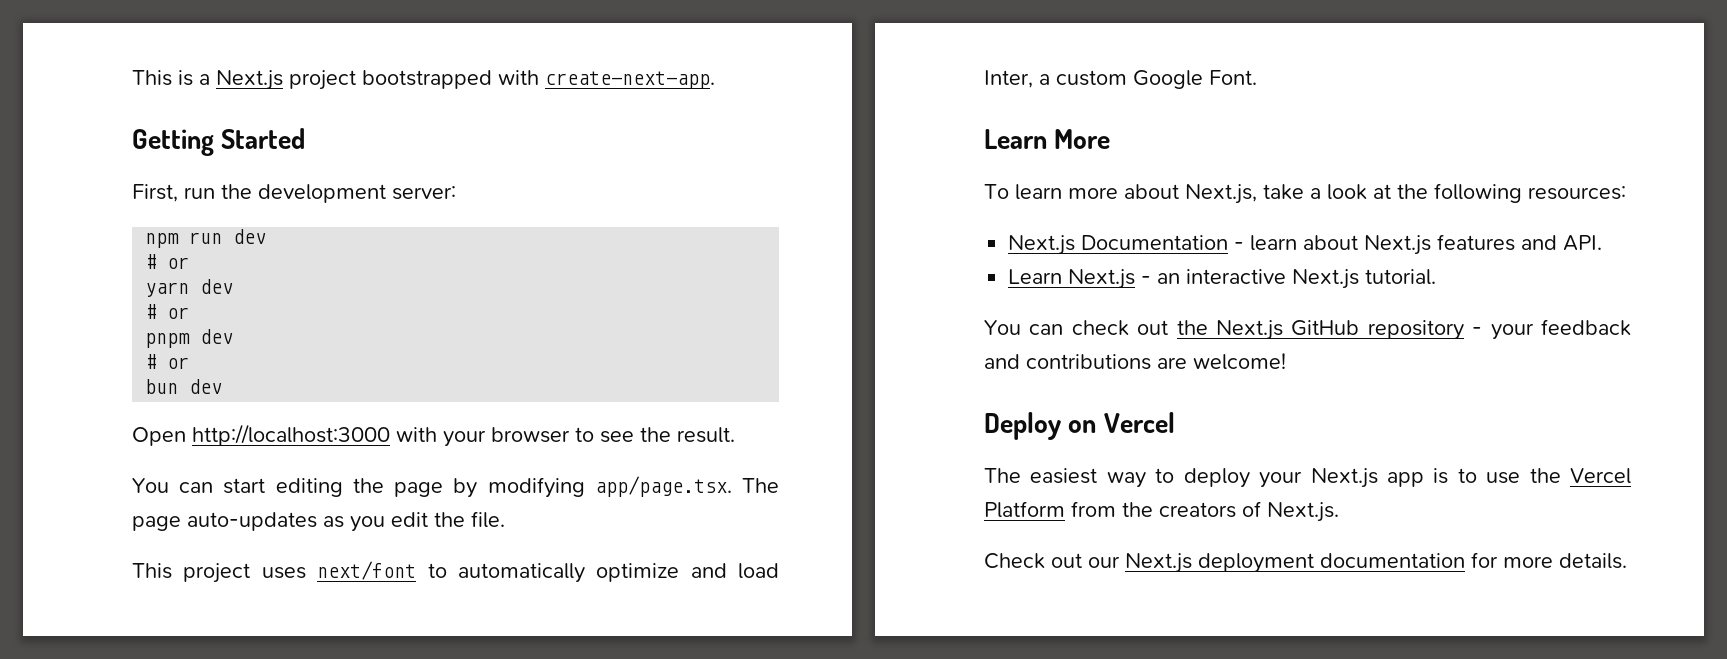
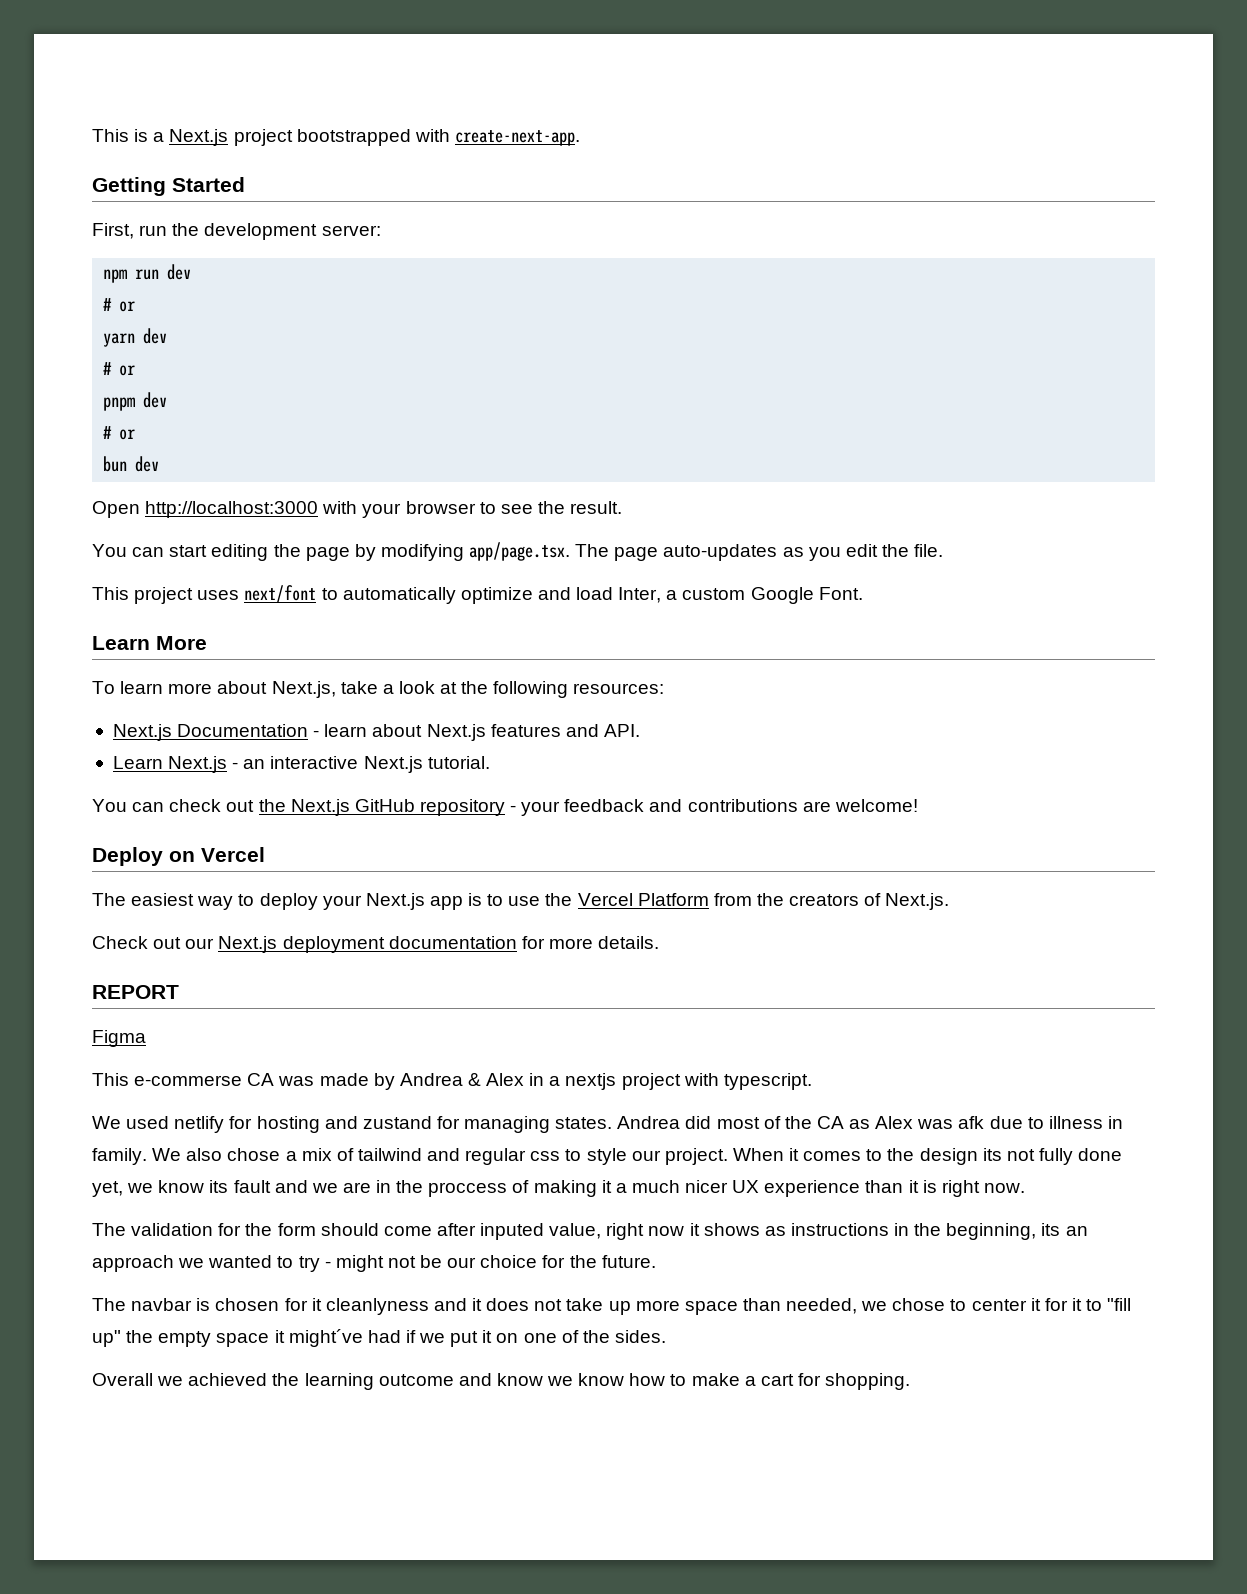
(1627, 561) none -> [92,985,179,999] [92,1030,146,1047] [92,1073,812,1090] [92,1116,1123,1133] [92,1148,1123,1165] [92,1180,1025,1197] [92,1223,1088,1240] [92,1255,656,1272] [92,1298,1132,1315] [92,1329,666,1347] [92,1373,911,1390] // REPORT // Figma // This e-commerse CA was made by Andrea & Alex in a nextjs project with typescript. // We used netlify for hosting and zustand for managing states. Andrea did most of the CA as Alex was afk due to illness in family. We also chose a mix of tailwind and regular css to style our project. When it comes to the design its not fully done yet, we know its fault and we are in the proccess of making it a much nicer UX experience than it is right now. // The validation for the form should come after inputed value, right now it shows as instructions in the beginning, its an approach we wanted to try - might not be our choice for the future. // The navbar is chosen for it cleanlyness and it does not take up more space than needed, we chose to center it for it to "fill up" the empty space it might´ve had if we put it on one of the sides. // Overall we achieved the learning outcome and know we know how to make a cart for shopping.

